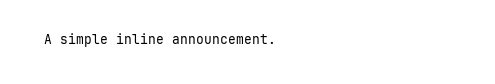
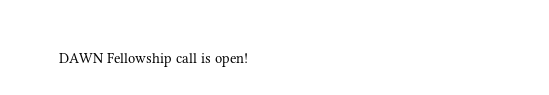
[44,33,276,47] A simple inline announcement. -> [59,52,248,67] DAWN Fellowship call is open!

